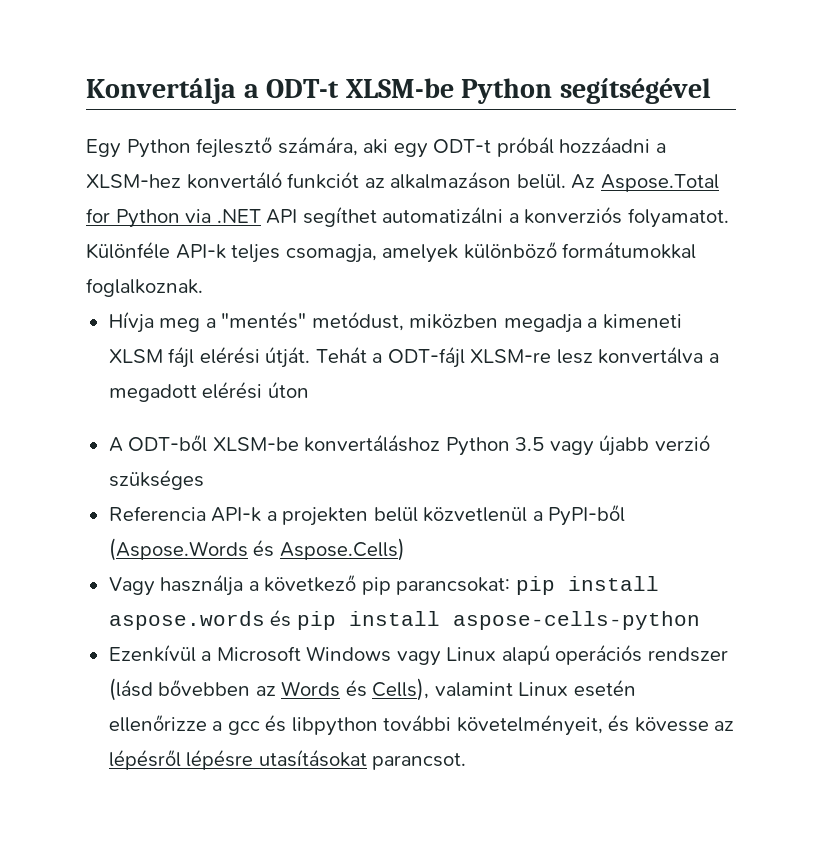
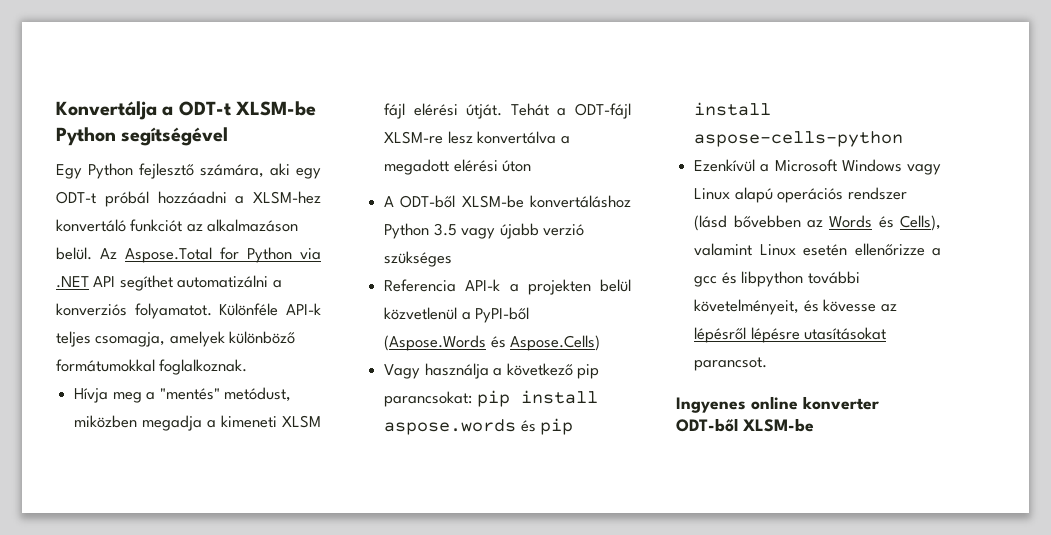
(467, 761) none -> [676,396,879,413] [676,418,814,432] // Ingyenes online konverter ODT-ből XLSM-be

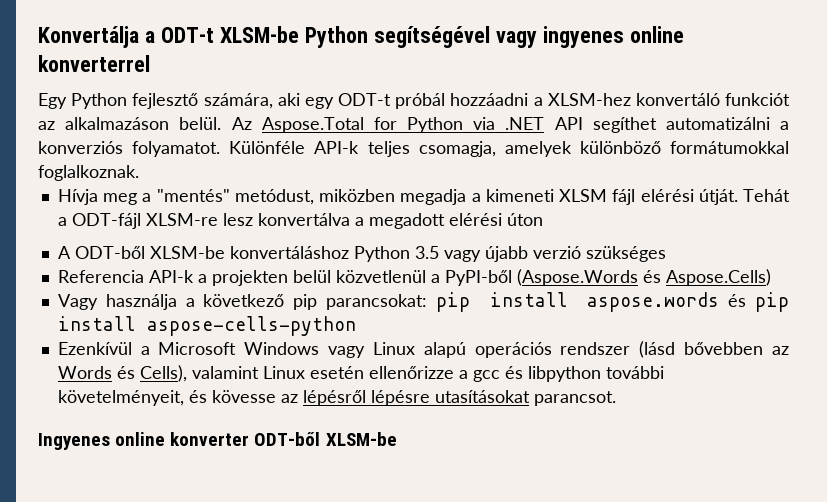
(229, 136) none -> [495,26,684,48] [38,55,150,72] vagy ingyenes online konverterrel

